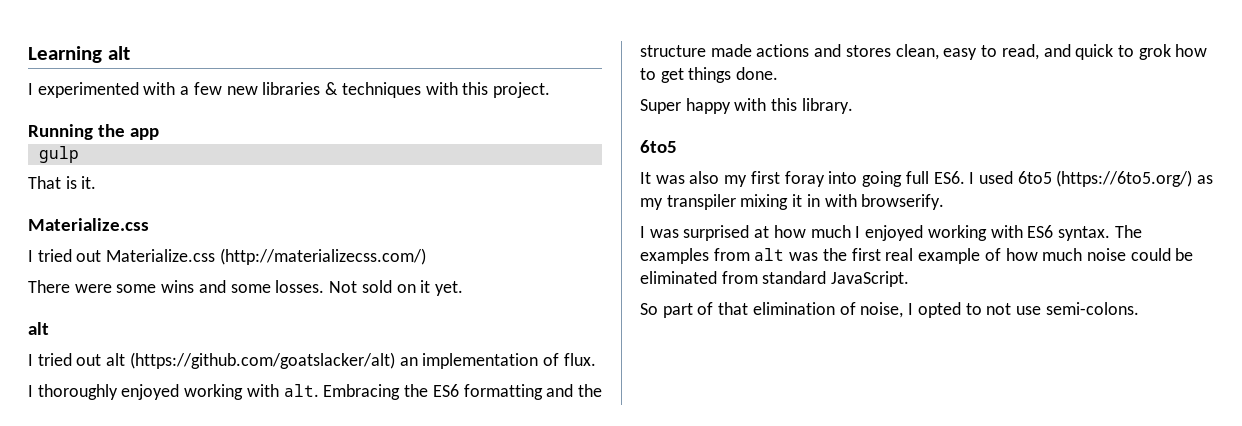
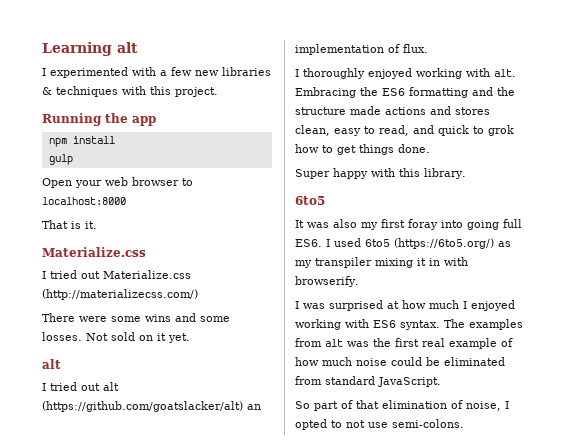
(159, 134) none -> [48,136,115,147] // npm install
(79, 154) none -> [42,177,193,188] [42,197,126,205] // Open your web browser to localhost:8000

